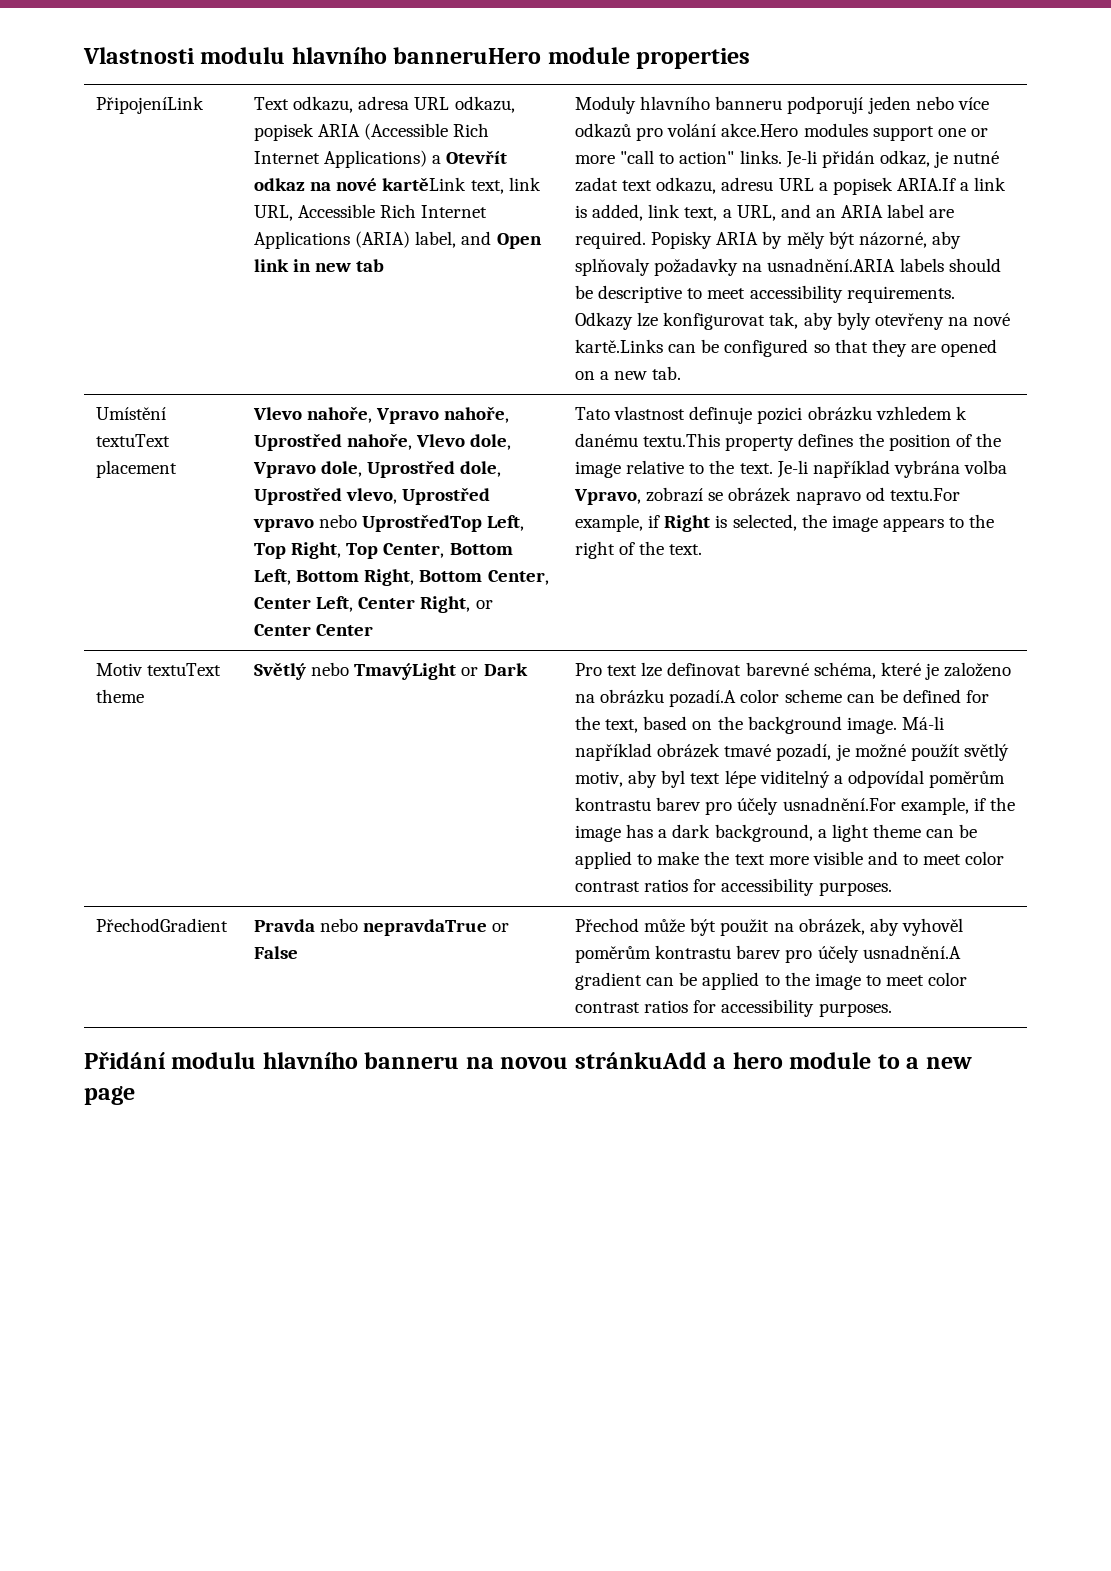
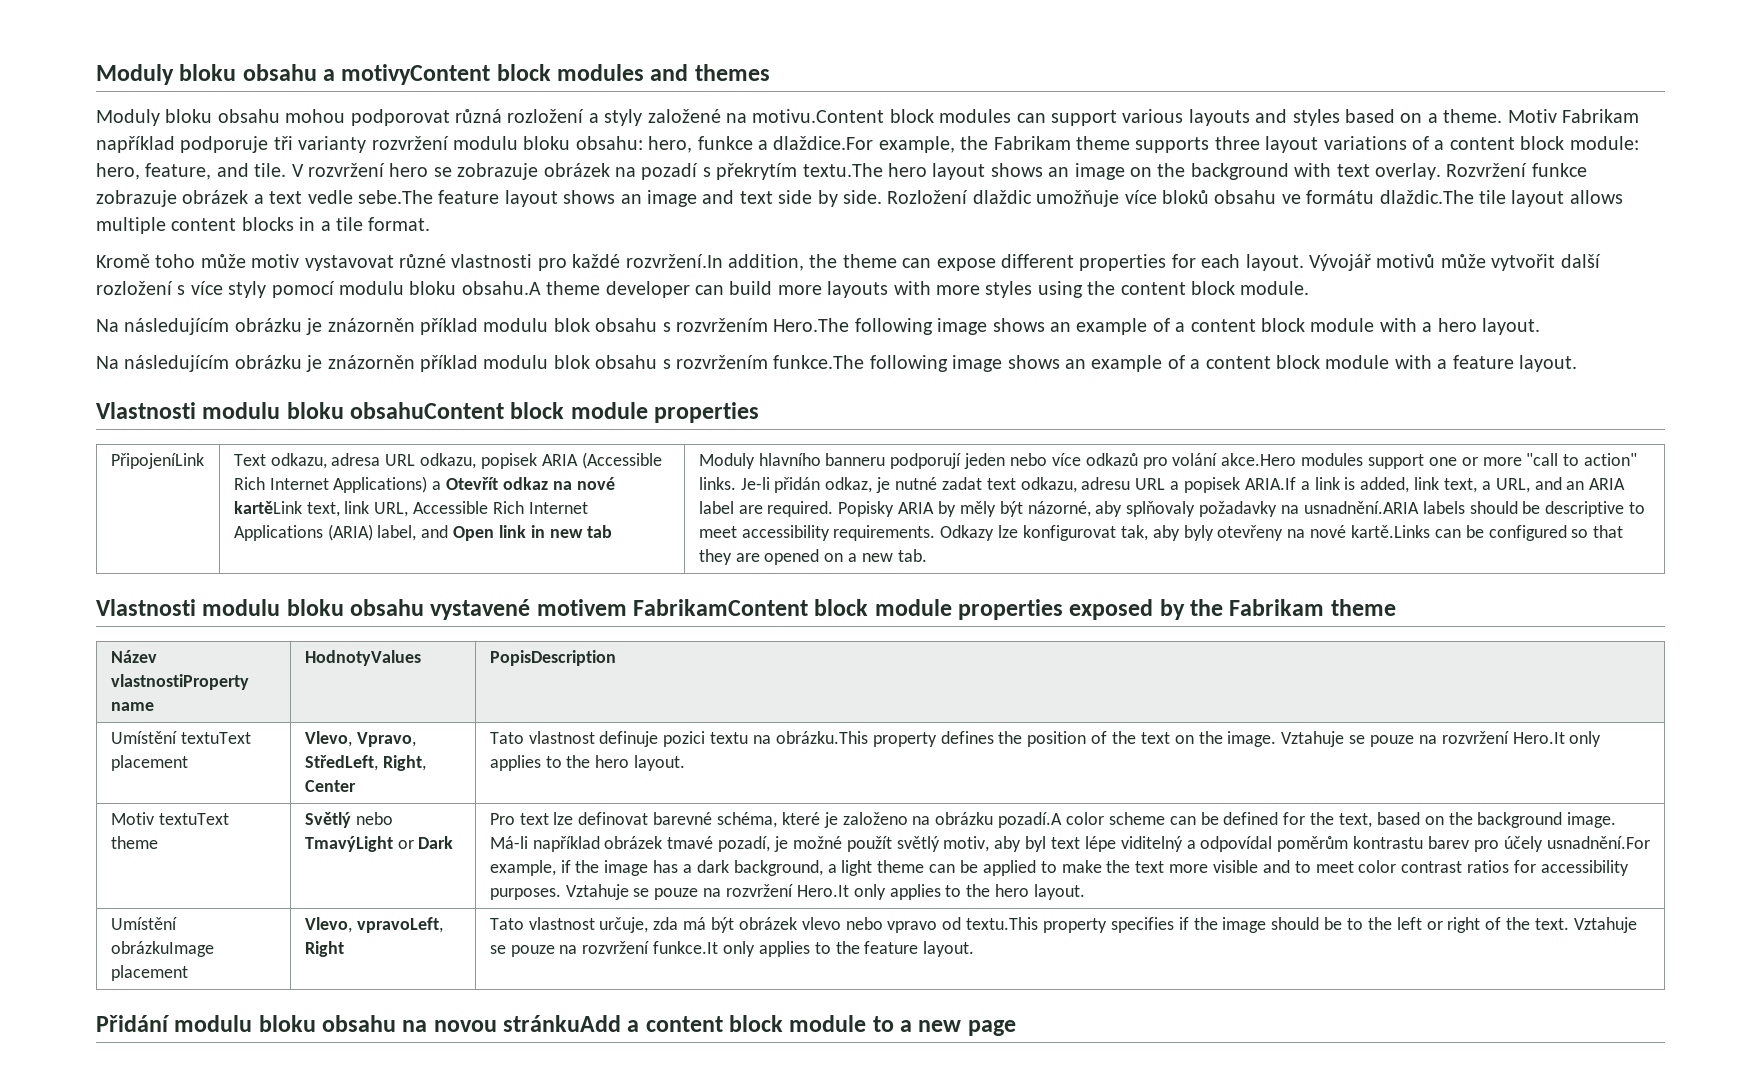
[83,47,542,64] Vlastnosti modulu hlavního banneruHero -> [96,64,770,85] [96,109,1640,126] [96,136,1639,153] [96,163,1587,180] [96,190,1623,207] [96,217,431,234] [96,254,1601,271] [96,281,1310,298] [96,318,1541,335] [96,355,1578,372] [96,402,565,419] Moduly bloku obsahu a motivyContent block modules and themes // Moduly bloku obsahu mohou podporovat různá rozložení a styly založené na motivu.Content block modules can support various layouts and styles based on a theme. Motiv Fabrikam například podporuje tři varianty rozvržení modulu bloku obsahu: hero, funkce a dlaždice.For example, the Fabrikam theme supports three layout variations of a content block module: hero, feature, and tile. V rozvržení hero se zobrazuje obrázek na pozadí s překrytím textu.The hero layout shows an image on the background with text overlay. Rozvržení funkce zobrazuje obrázek a text vedle sebe.The feature layout shows an image and text side by side. Rozložení dlaždic umožňuje více bloků obsahu ve formátu dlaždic.The tile layout allows multiple content blocks in a tile format. // Kromě toho může motiv vystavovat různé vlastnosti pro každé rozvržení.In addition, the theme can expose different properties for each layout. Vývojář motivů může vytvořit další rozložení s více styly pomocí modulu bloku obsahu.A theme developer can build more layouts with more styles using the content block module. // Na následujícím obrázku je znázorněn příklad modulu blok obsahu s rozvržením Hero.The following image shows an example of a content block module with a hero layout. // Na následujícím obrázku je znázorněn příklad modulu blok obsahu s rozvržením funkce.The following image shows an example of a content block module with a feature layout. // Vlastnosti modulu bloku obsahuContent block
[96,407,167,420] [96,434,171,447] [96,460,178,478] [253,406,510,424] [254,433,512,451] [253,460,502,478] [254,487,491,505] [253,514,525,532] [254,542,513,559] [254,569,549,586] [254,596,493,613] [254,624,312,636] // Umístění textuText placement | Vlevo nahoře, Vpravo nahoře, Uprostřed nahoře, Vlevo dole, Vpravo dole, Uprostřed dole, Uprostřed vlevo, Uprostřed vpravo nebo UprostředTop Left, Top Right, Top Center, Bottom Left, Bottom Right, Bottom Center, Center Left, Center Right, or Center -> [96,599,1396,620] [110,650,157,663] [110,674,249,690] [110,702,154,711] [304,650,421,666] [489,650,616,666] [110,731,251,744] [110,755,188,771] [304,731,416,747] [304,755,426,771] // Vlastnosti modulu bloku obsahu vystavené motivem FabrikamContent block module properties exposed by the Fabrikam theme // Název vlastnostiProperty name | HodnotyValues | PopisDescription // Umístění textuText placement | Vlevo, Vpravo, StředLeft, Right,
[807,406,967,421] [575,433,721,447] obrázku vzhledem k danému textu.This -> [710,731,868,744] textu na obrázku.This
[575,460,1008,478] [574,487,960,505] [575,514,995,532] [575,541,703,559] image relative to the text. Je-li například vybrána volba Vpravo, zobrazí se obrázek napravo od textu.For example, if Right is selected, the image appears to the right of the text. -> [1140,731,1602,747] [489,755,686,771] text on the image. Vztahuje se pouze na rozvržení Hero.It only applies to the hero layout.
[96,918,229,932] [254,918,510,936] [254,946,299,959] [575,918,963,936] [575,945,961,963] [575,972,968,990] [575,999,892,1017] // PřechodGradient | Pravda nebo nepravdaTrue or False | Přechod může být použit na obrázek, aby vyhověl poměrům kontrastu barev pro účely usnadnění.A gradient can be applied to the image to meet color contrast ratios for accessibility purposes. -> [565,884,1085,900] [110,917,177,930] [110,941,214,957] [110,965,188,981] [304,917,443,933] [304,941,344,957] [489,917,1637,933] [489,941,975,957] Vztahuje se pouze na rozvržení Hero.It only applies to the hero layout. // Umístění obrázkuImage placement | Vlevo, vpravoLeft, Right | Tato vlastnost určuje, zda má být obrázek vlevo nebo vpravo od textu.This property specifies if the image should be to the left or right of the text. Vztahuje se pouze na rozvržení funkce.It only applies to the feature layout.
[262,1052,460,1069] hlavního banneru -> [258,1015,397,1032] bloku obsahu
[732,1052,783,1069] hero -> [645,1015,784,1032] content block

